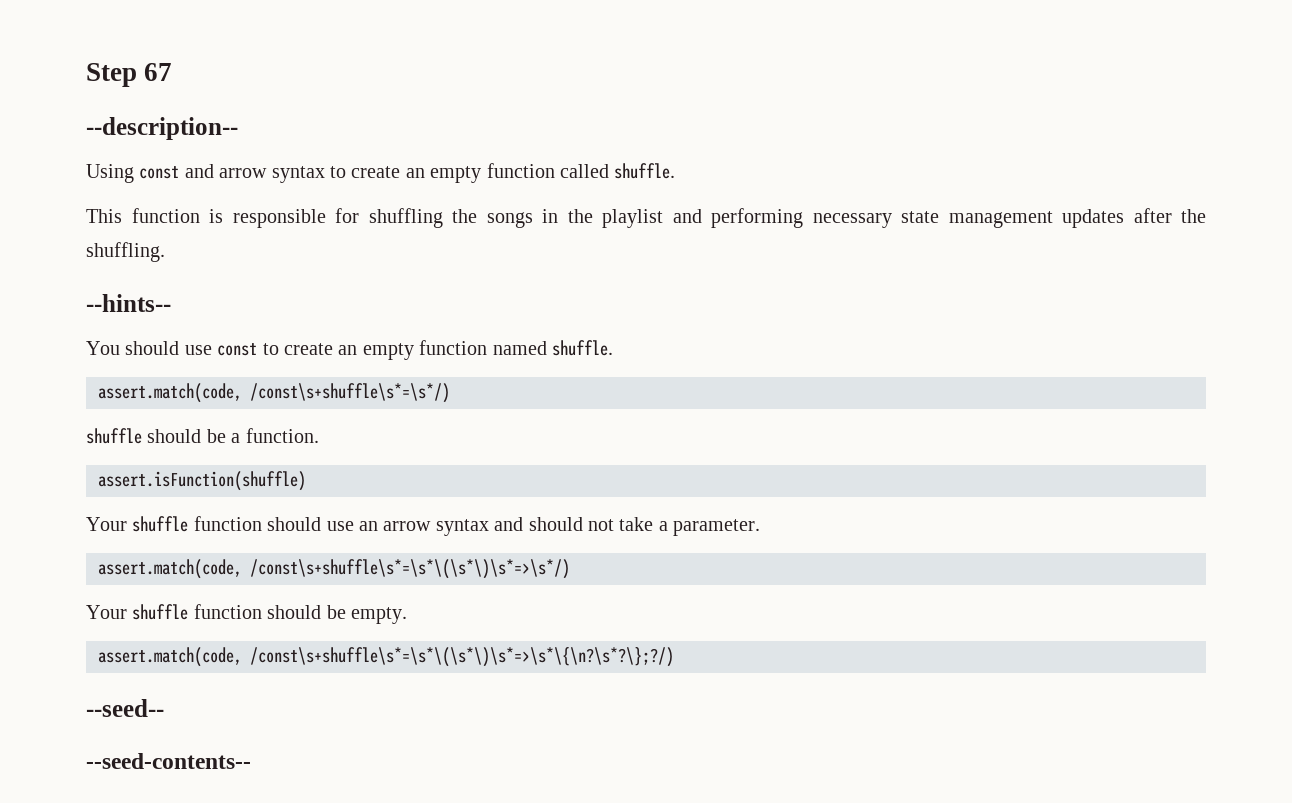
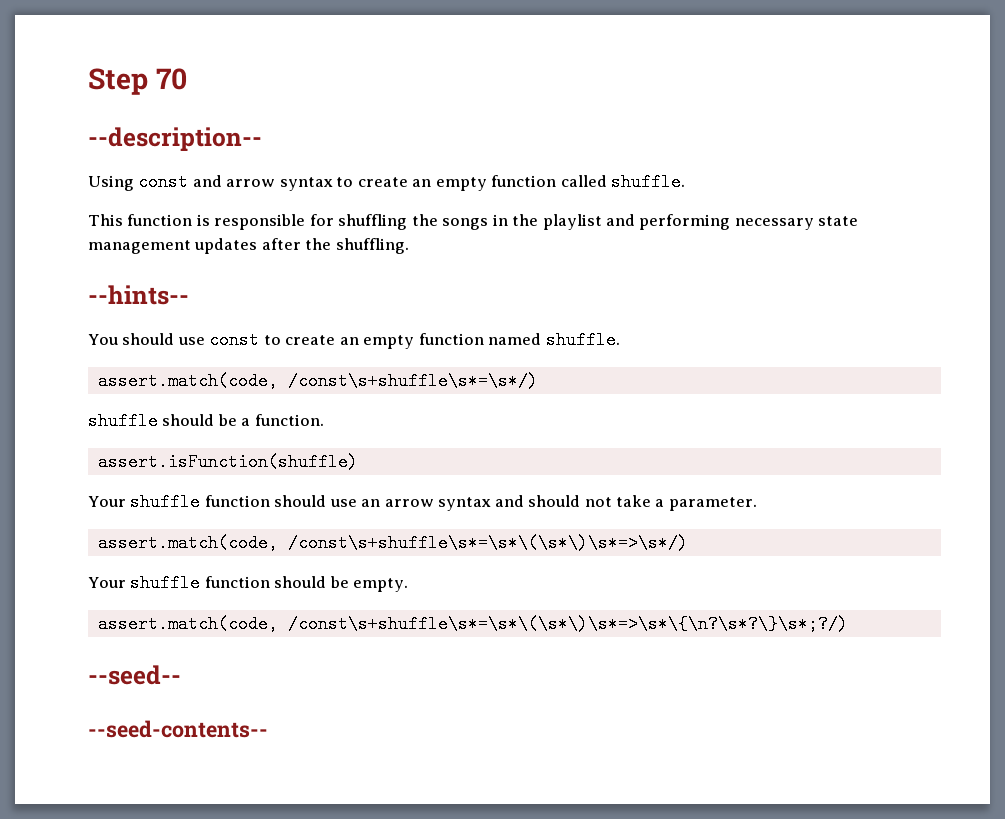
[144,63,173,81] 67 -> [155,68,187,90] 70
[250,647,674,667] /const\s+shuffle\s*=\s*\(\s*\)\s*=>\s*\{\n?\s*?\};?/) -> [287,615,848,633] /const\s+shuffle\s*=\s*\(\s*\)\s*=>\s*\{\n?\s*?\}\s*;?/)

